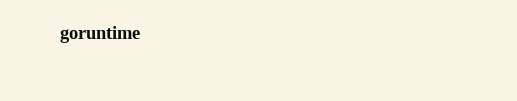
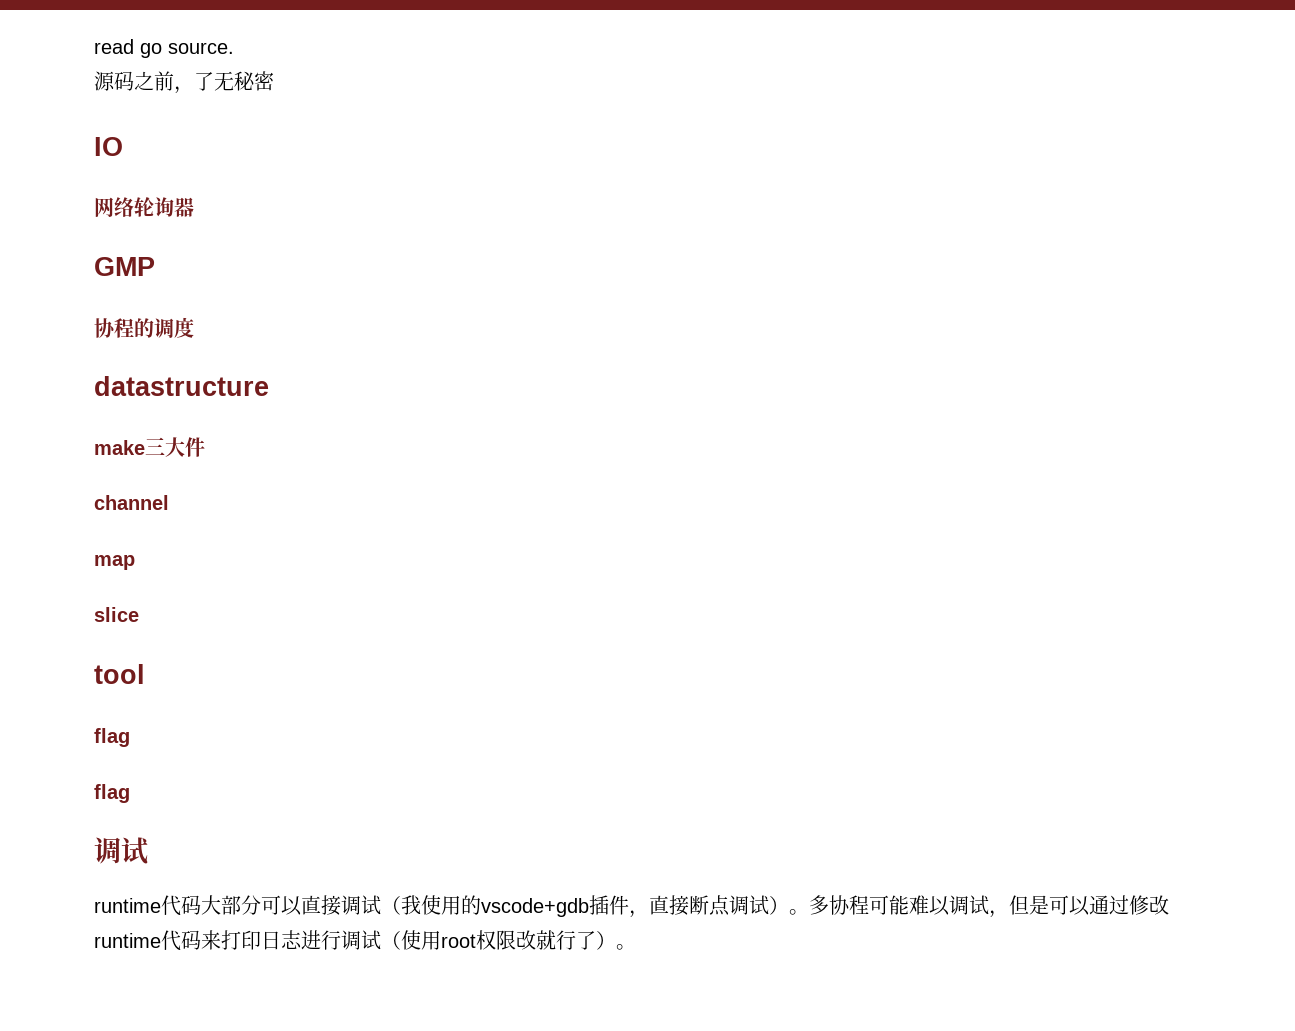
[60,26,140,43] goruntime -> [94,39,234,58] [94,71,274,94] [94,137,123,156] [94,197,194,217] [94,257,155,276] [94,317,194,338] [94,376,269,396] [94,437,205,457] [94,495,169,510] [94,555,135,570] [94,607,139,622] [94,664,145,684] [94,728,130,747] [94,784,130,803] [94,837,148,865] [94,895,1169,918] [94,930,636,951] read go source. // 源码之前，了无秘密 // IO // 网络轮询器 // GMP // 协程的调度 // datastructure // make三大件 // channel // map // slice // tool // flag // flag // 调试 // runtime代码大部分可以直接调试（我使用的vscode+gdb插件，直接断点调试）。多协程可能难以调试，但是可以通过修改runtime代码来打印日志进行调试（使用root权限改就行了）。

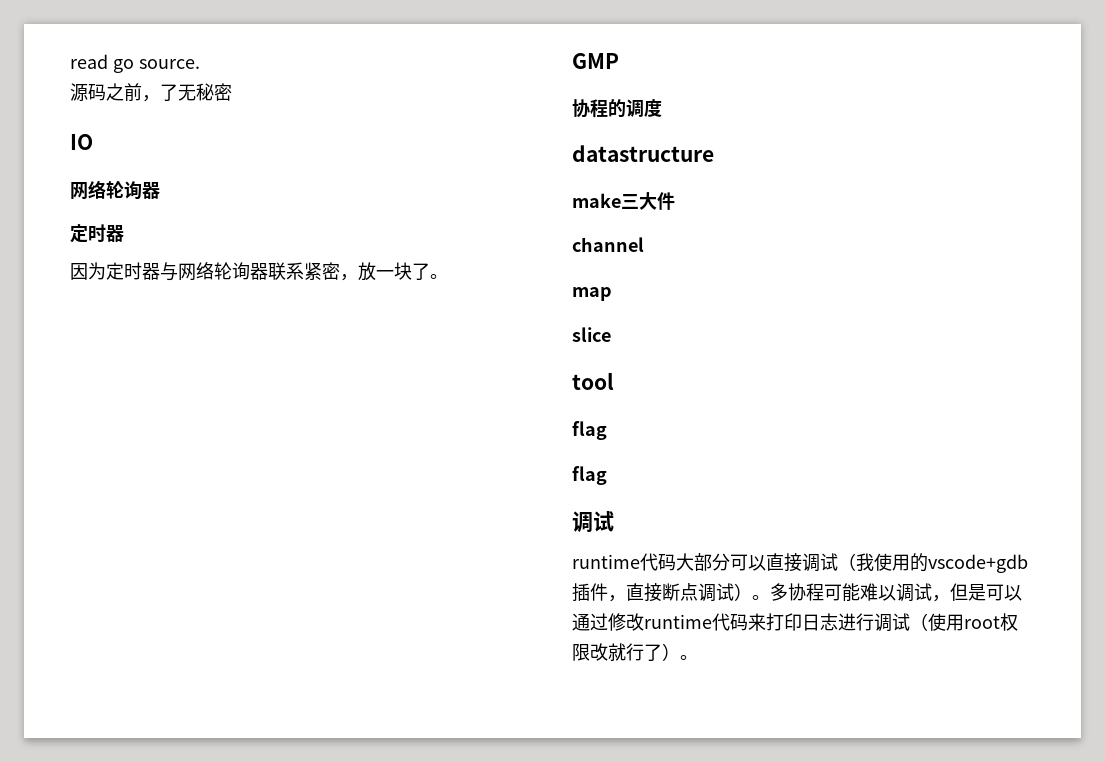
(194, 207) none -> [70,224,124,243] [70,262,448,281] // 定时器 // 因为定时器与网络轮询器联系紧密，放一块了。

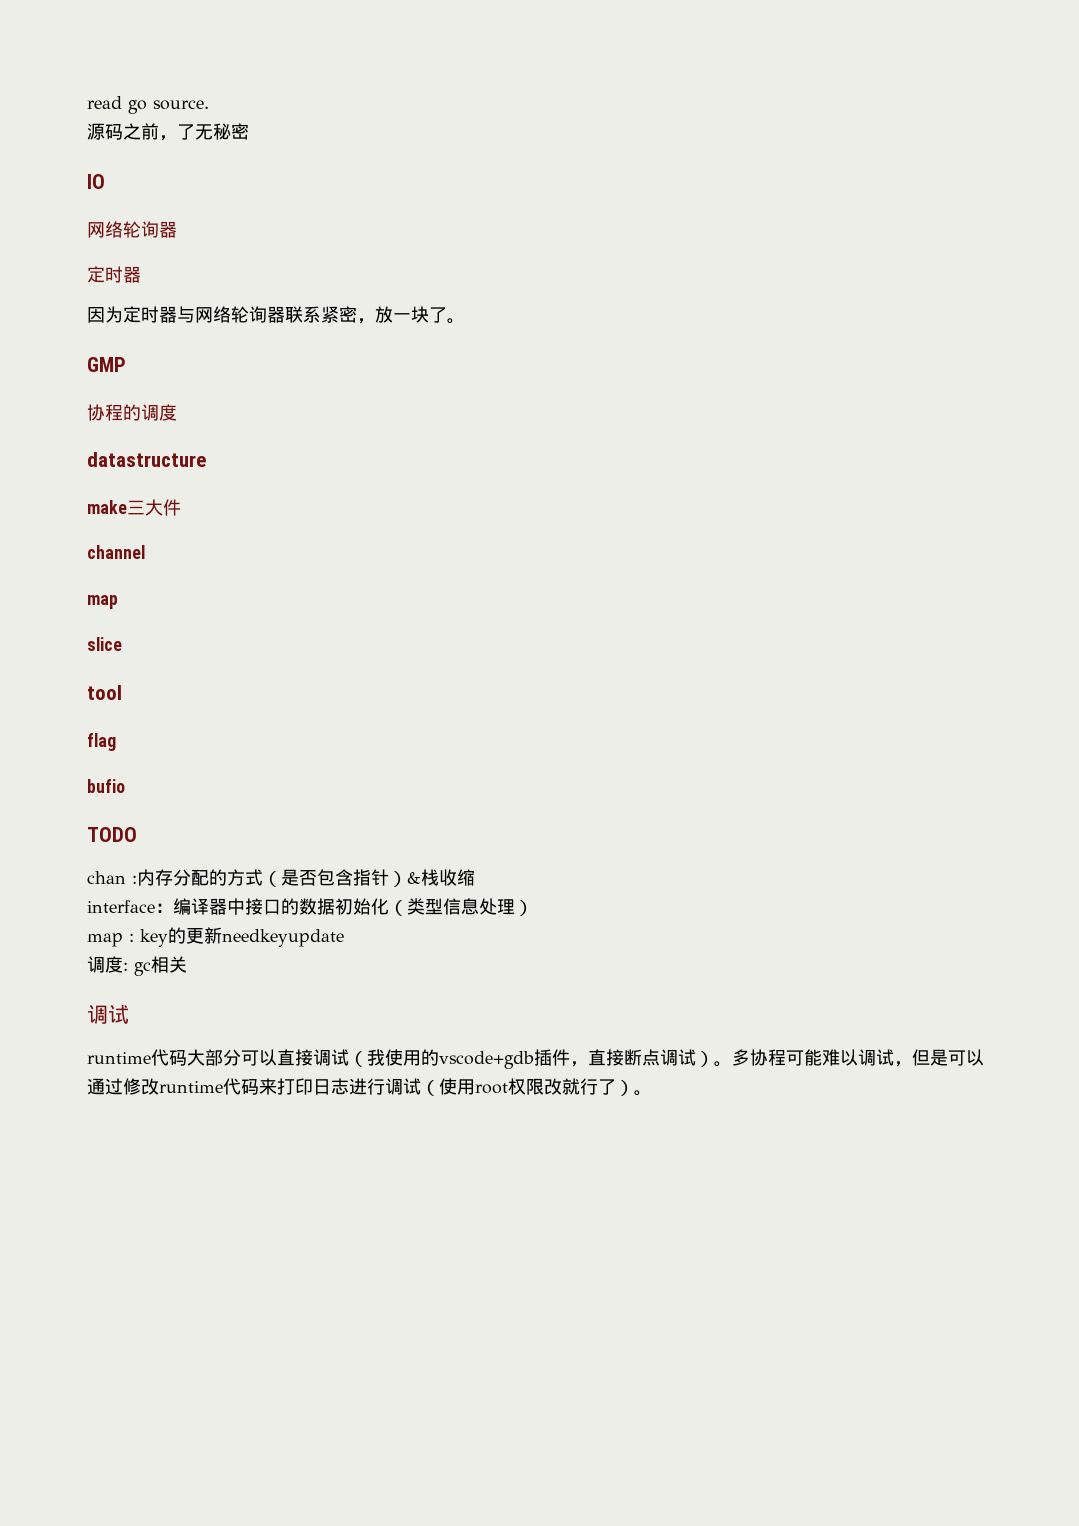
[572,466,607,485] flag -> [87,779,125,793] [87,827,137,842] [87,869,475,887] [87,898,533,916] [87,927,344,947] [87,956,187,976] bufio // TODO // chan :内存分配的方式（是否包含指针）&栈收缩 // interface：编译器中接口的数据初始化（类型信息处理） // map : key的更新needkeyupdate // 调度: gc相关

